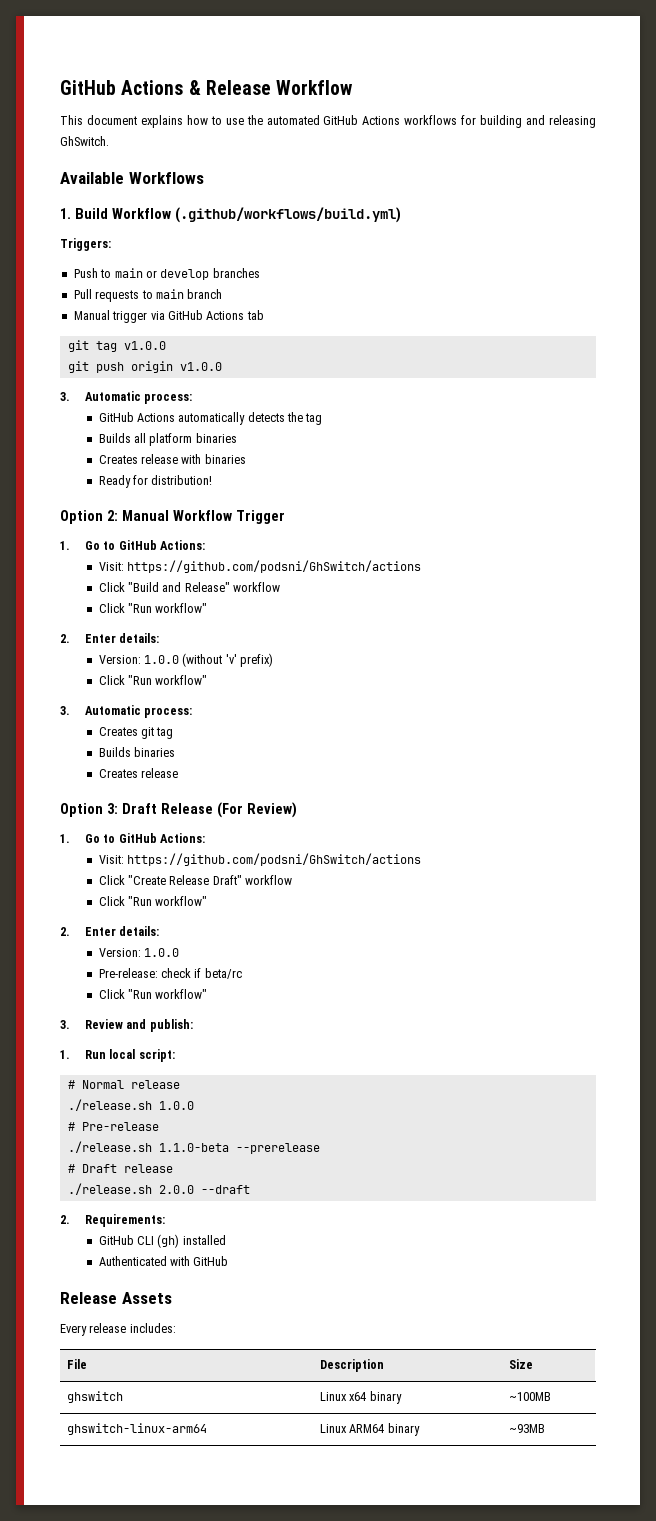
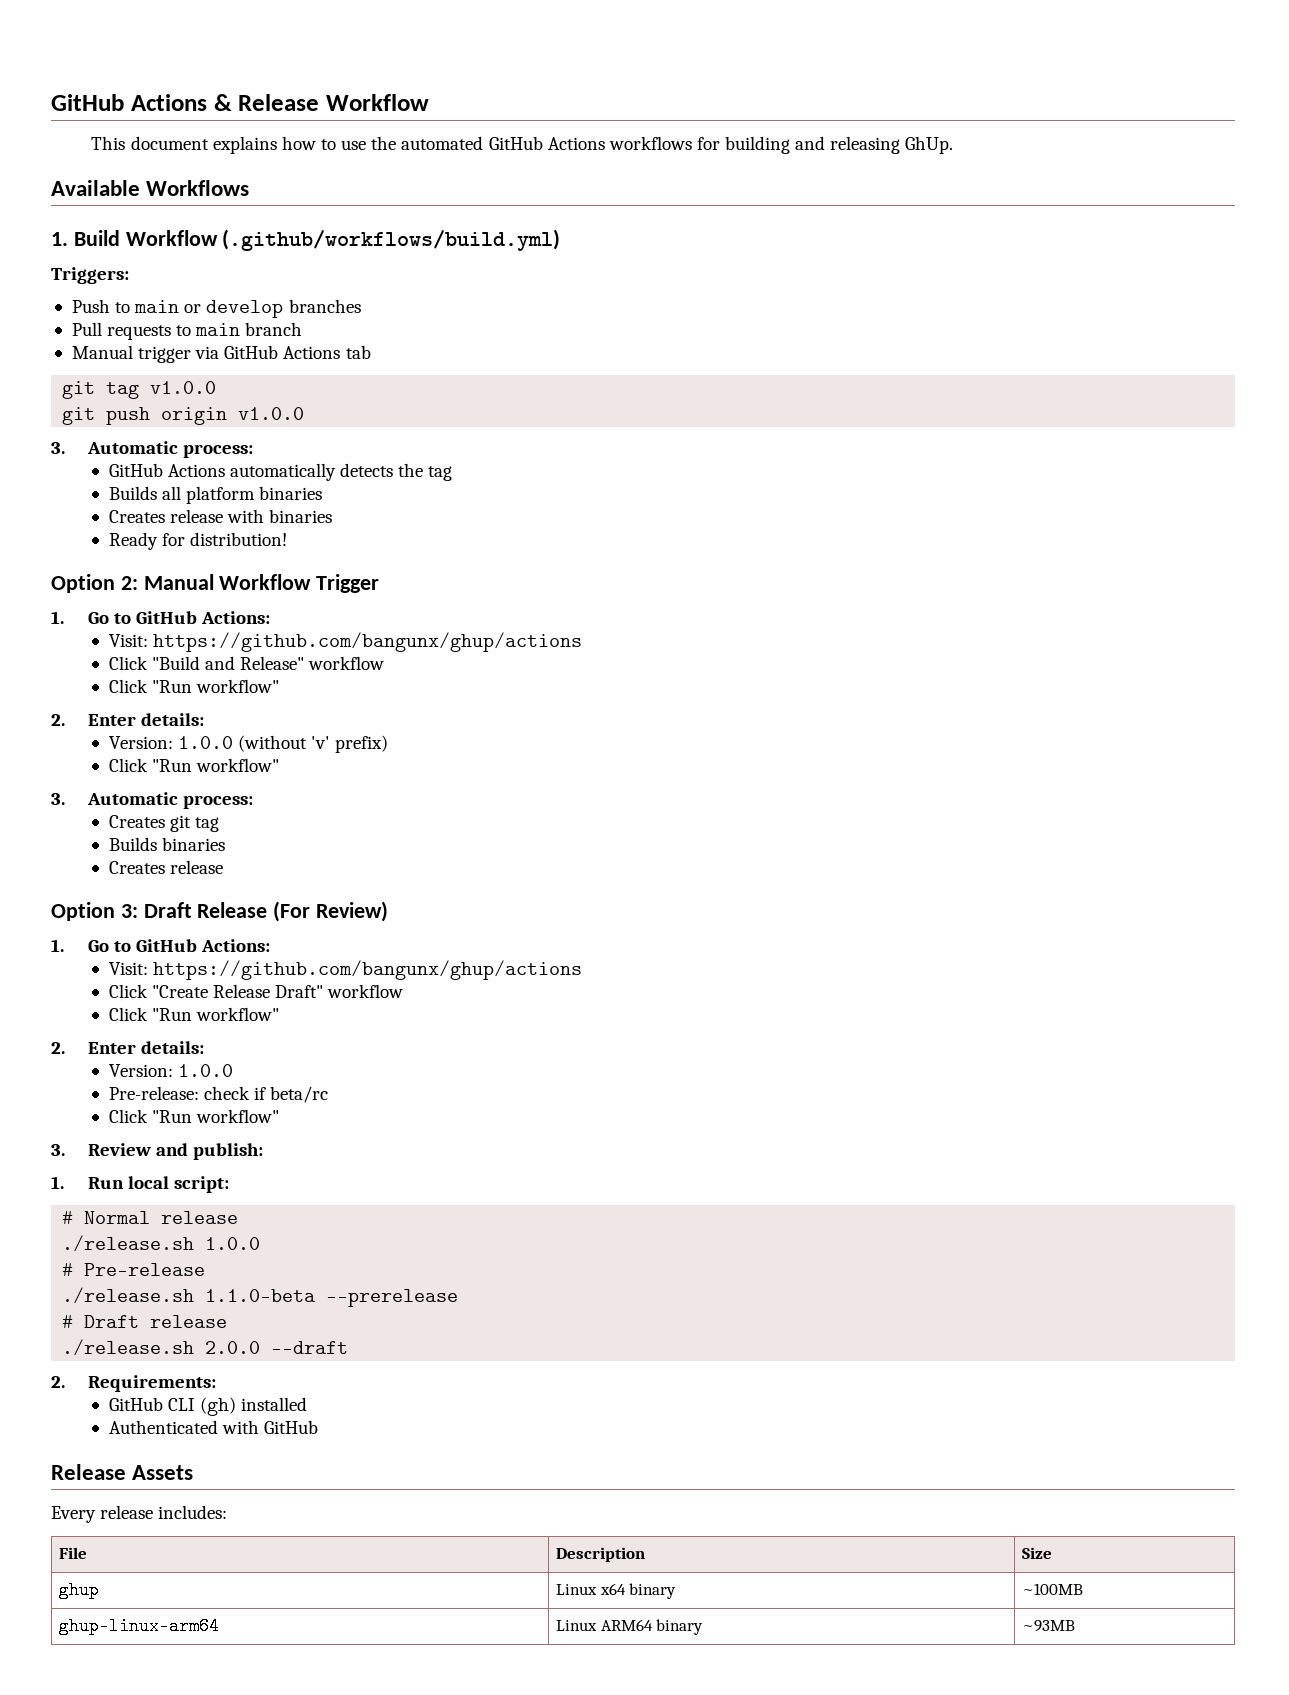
[60,136,109,146] GhSwitch. -> [905,136,954,154] GhUp.
[126,560,421,573] https://github.com/podsni/GhSwitch/actions -> [152,632,582,652] https://github.com/bangunx/ghup/actions
[126,853,421,866] https://github.com/podsni/GhSwitch/actions -> [152,960,582,980] https://github.com/bangunx/ghup/actions
[66,1391,123,1403] ghswitch -> [59,1581,100,1599] ghup
[66,1423,207,1435] ghswitch-linux-arm64 -> [59,1617,220,1635] ghup-linux-arm64

